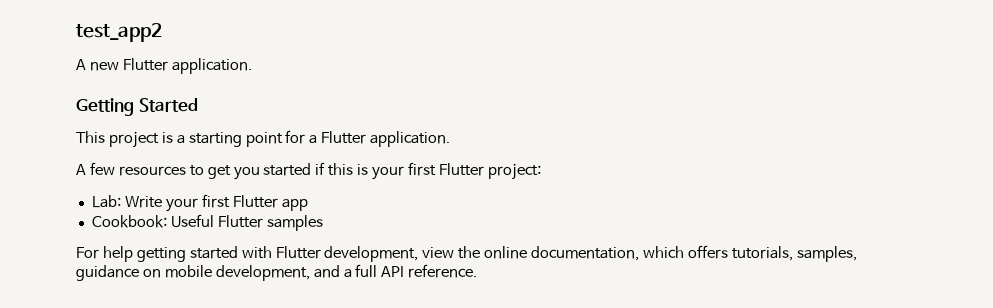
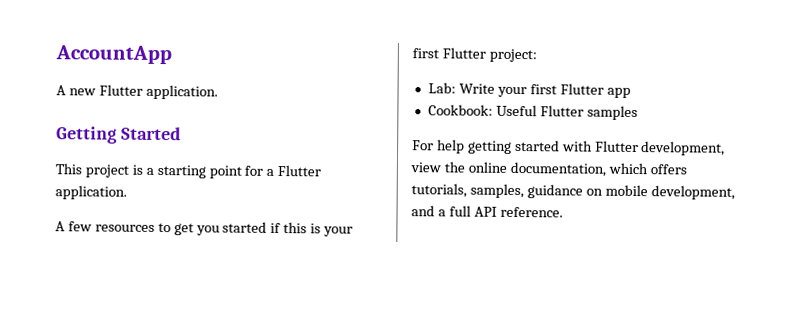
[76,23,162,42] test_app2 -> [55,45,172,65] AccountApp

